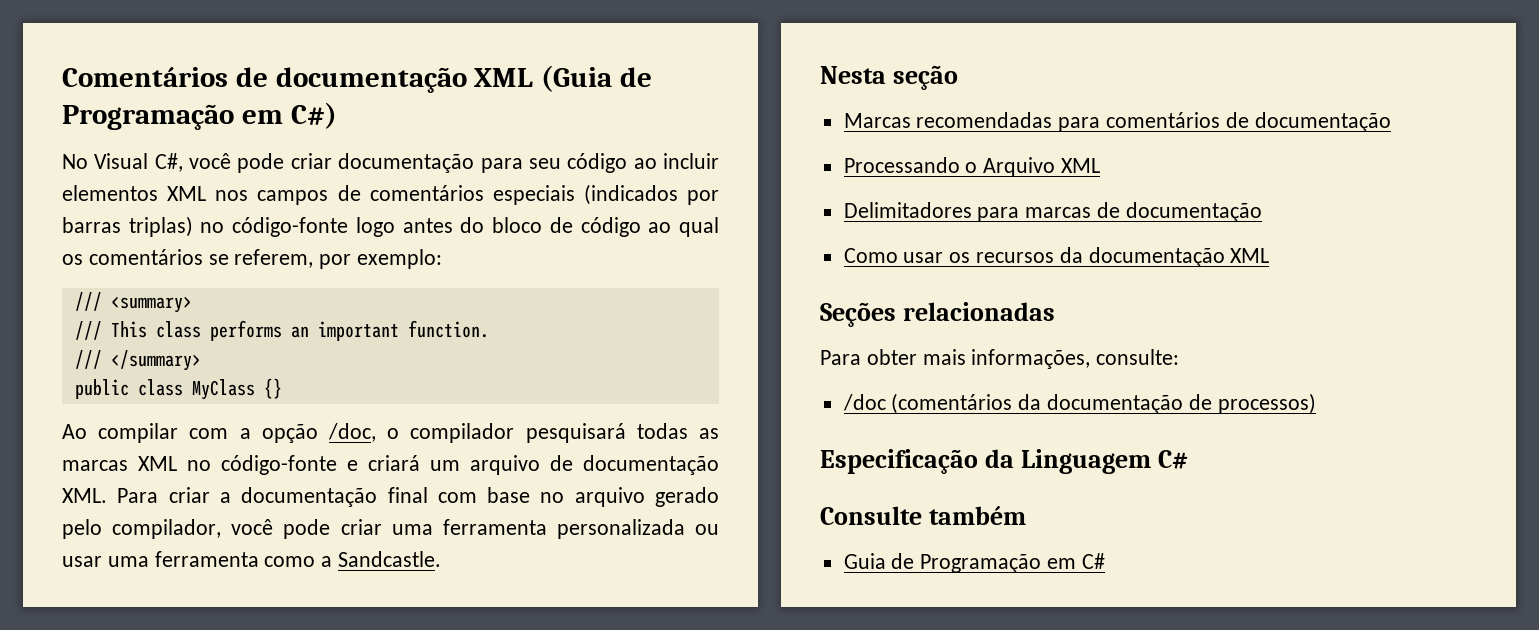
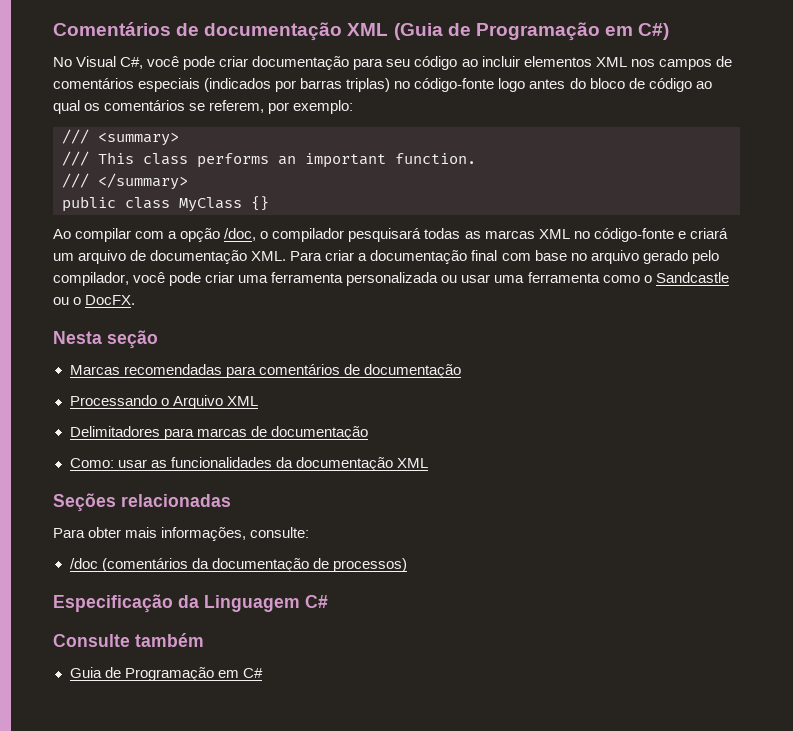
[321,551,442,567] a Sandcastle. -> [643,272,729,283] [53,295,136,305] o Sandcastle ou o DocFX.
[843,248,1055,263] Como usar os recursos -> [69,457,272,468] Como: usar as funcionalidades

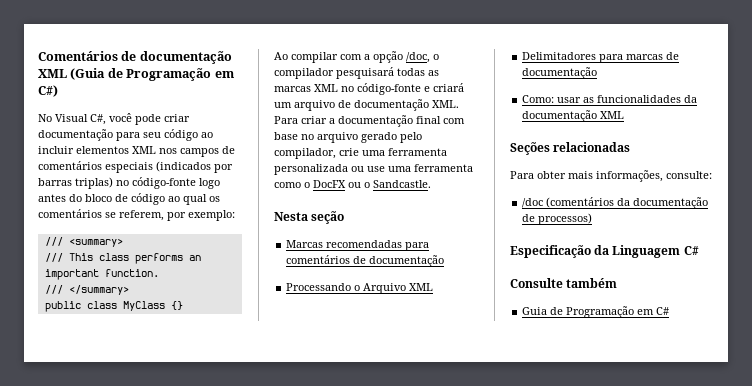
[133,272,235,286] você pode criar -> [339,148,359,156] crie
[461,274,491,283] usar -> [367,166,385,172] use
[655,272,729,283] Sandcastle -> [313,180,346,188] DocFX
[85,295,136,305] DocFX. -> [373,180,431,188] Sandcastle.

